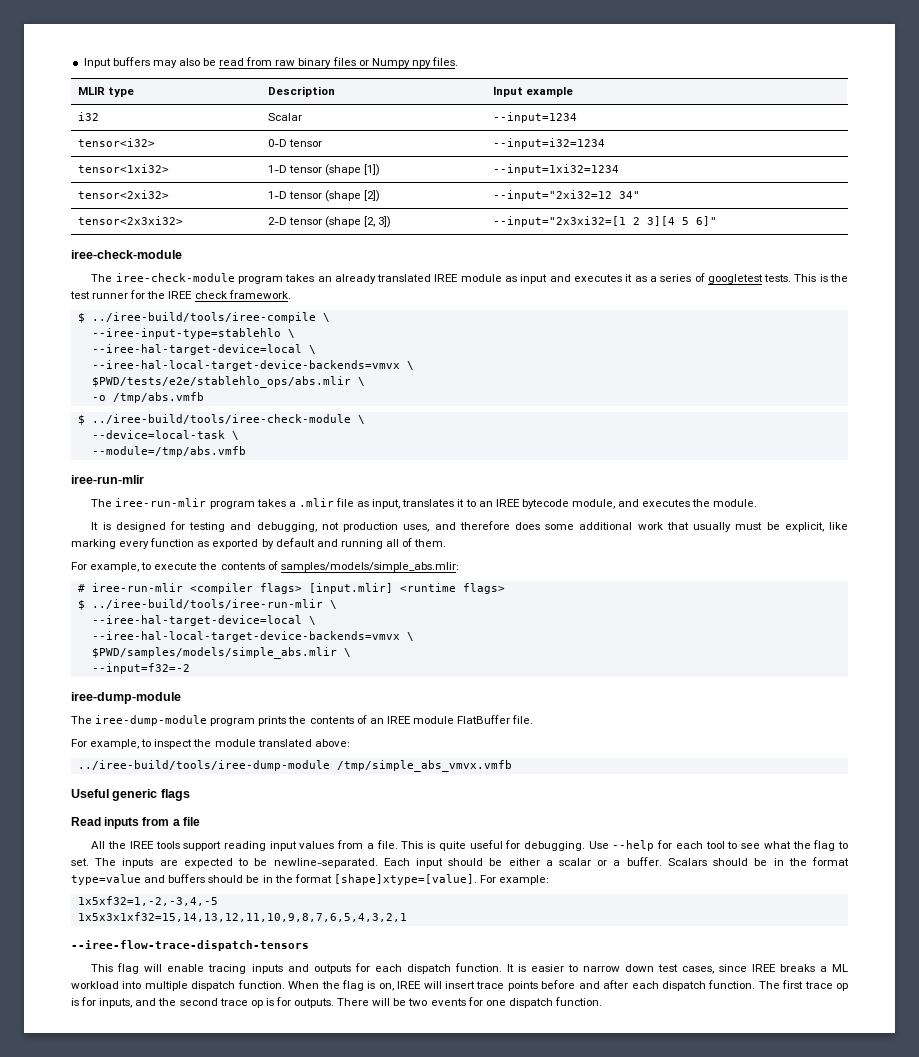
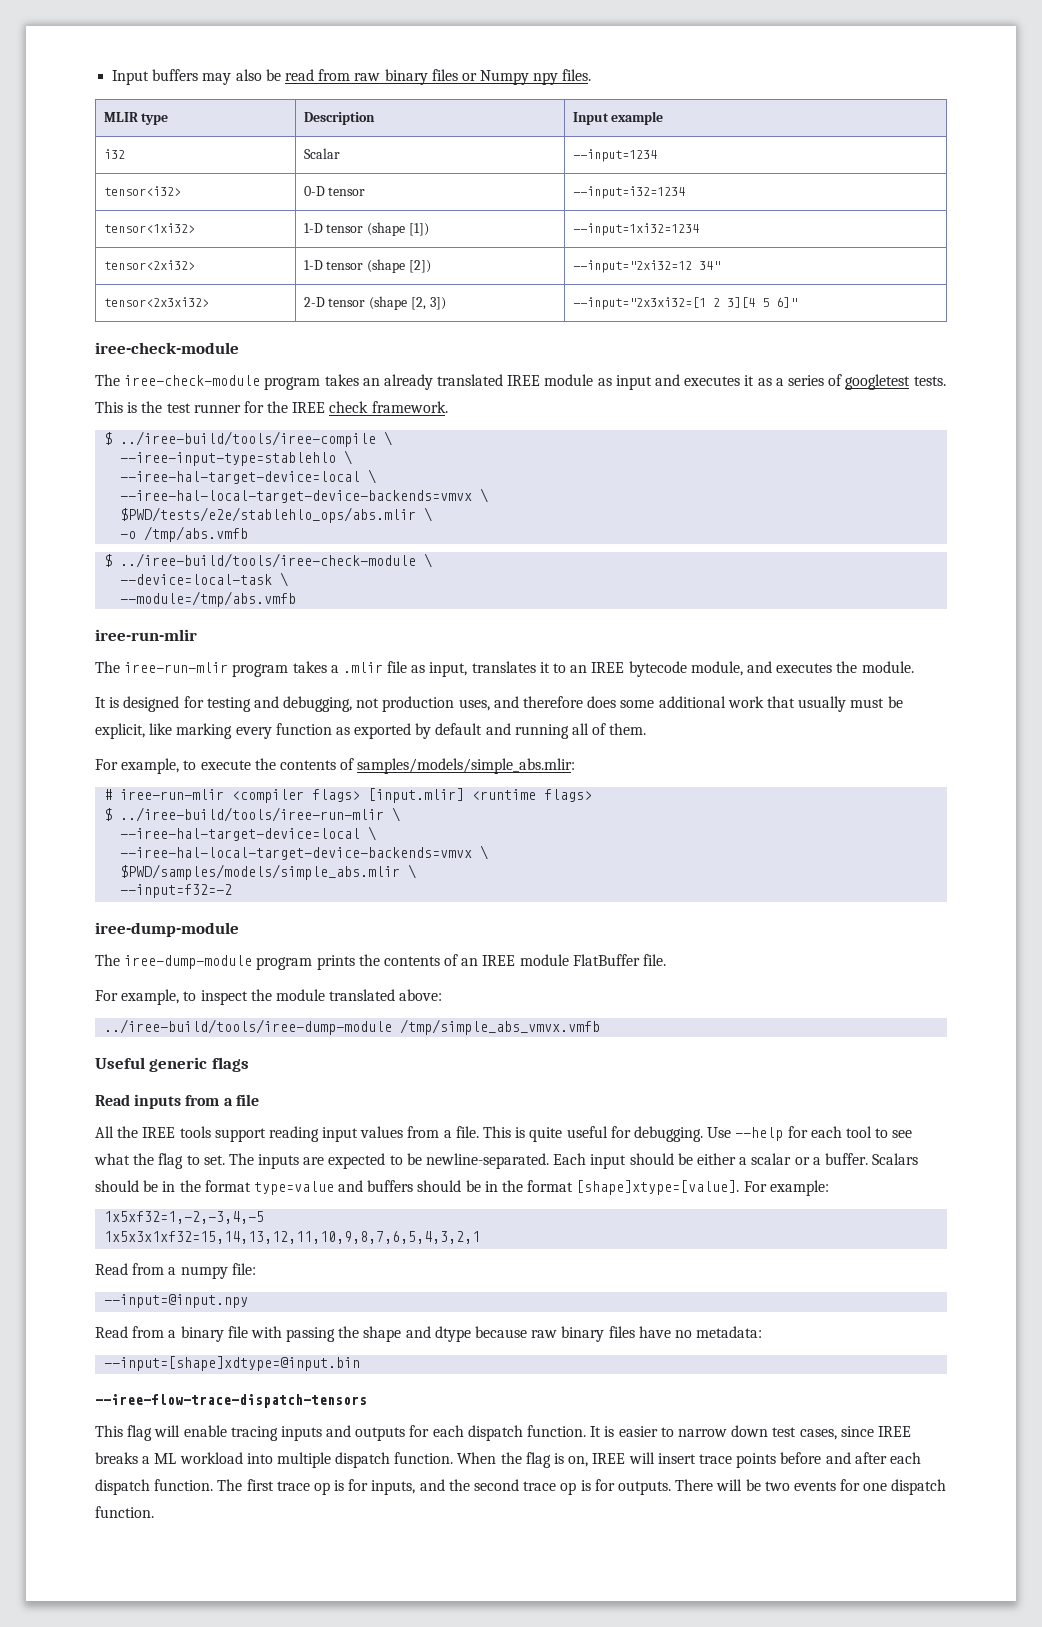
(407, 917) none -> [95,1263,256,1279] [104,1294,249,1308] [95,1326,763,1342] [104,1356,361,1371] // Read from a numpy file: // --input=@input.npy // Read from a binary file with passing the shape and dtype because raw binary files have no metadata: // --input=[shape]xdtype=@input.bin

